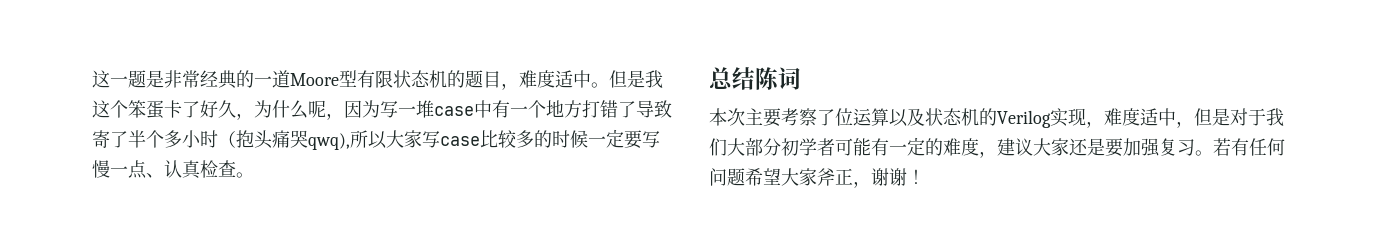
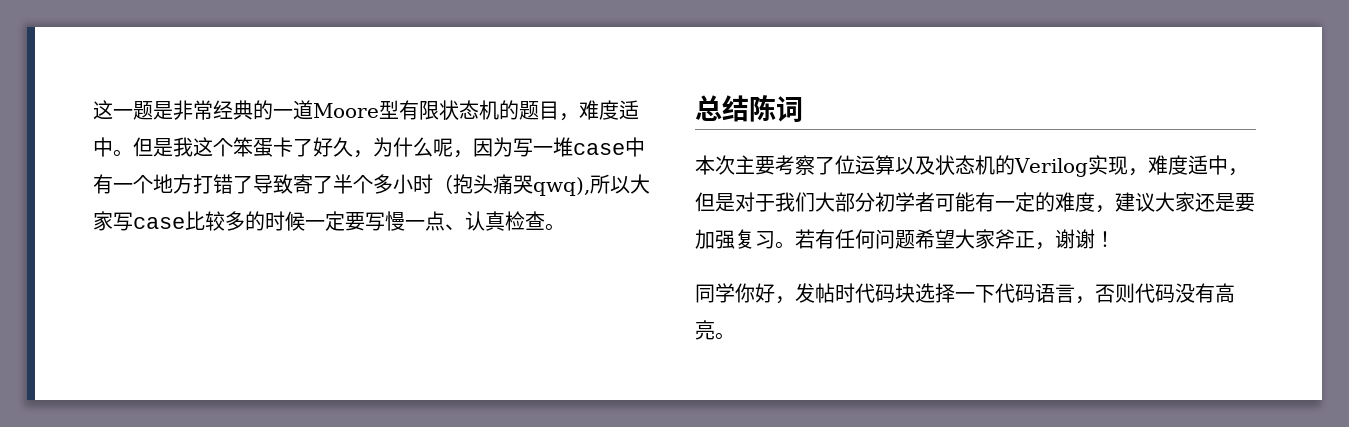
(925, 176) none -> [695,283,1235,304] [695,320,735,340] // 同学你好，发帖时代码块选择一下代码语言，否则代码没有高亮。

